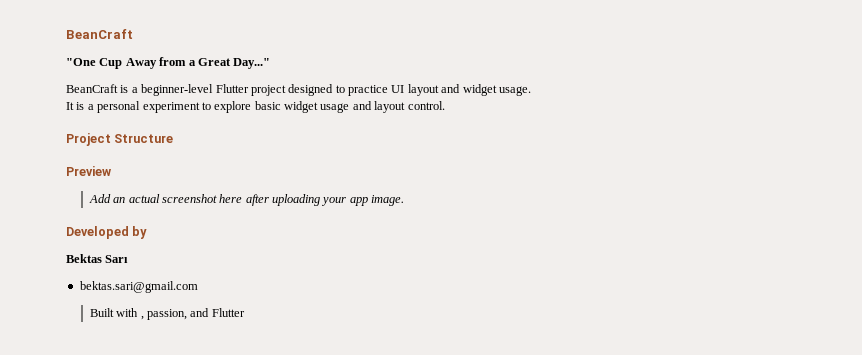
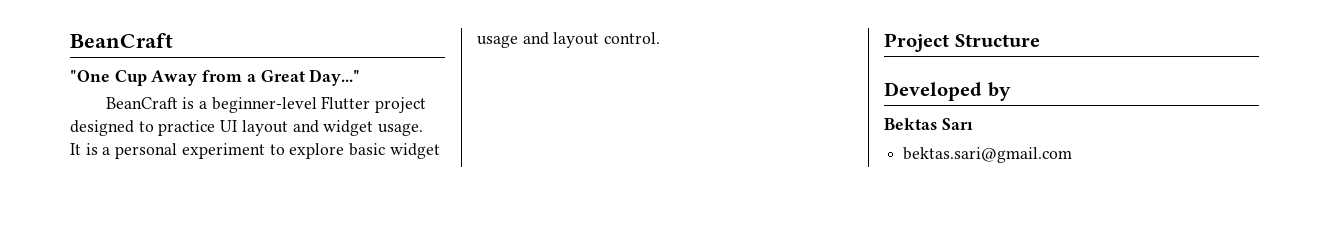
[66,166,111,176] [88,194,405,206] // Preview // Add an actual screenshot here after uploading your app image. -> (1040, 40) none
[89,308,245,320] // Built with , passion, and Flutter -> (1073, 155) none

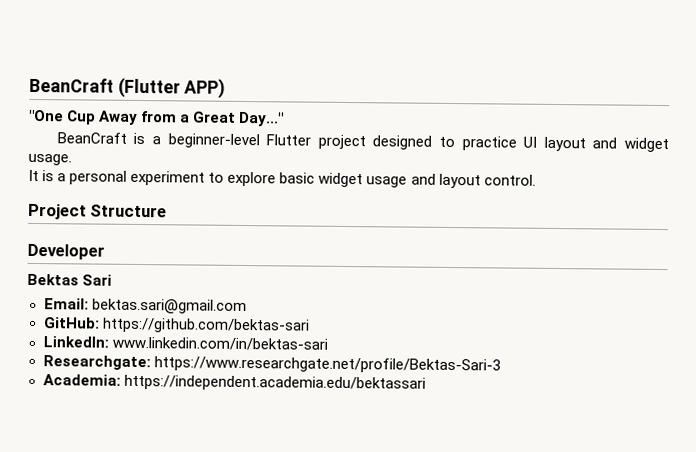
[70,33,173,48] BeanCraft -> [29,77,226,99] BeanCraft (Flutter APP)
[884,82,1011,101] Developed by -> [27,243,105,260] Developer
[941,118,973,130] Sarı // -> [82,274,113,286] [43,298,89,310] Sari // Email:
(1073, 155) none -> [43,317,310,334] [42,336,328,351] [42,355,501,374] [42,374,426,392] // GitHub: https://github.com/bektas-sari // LinkedIn: www.linkedin.com/in/bektas-sari // Researchgate: https://www.researchgate.net/profile/Bektas-Sari-3 // Academia: https://independent.academia.edu/bektassari

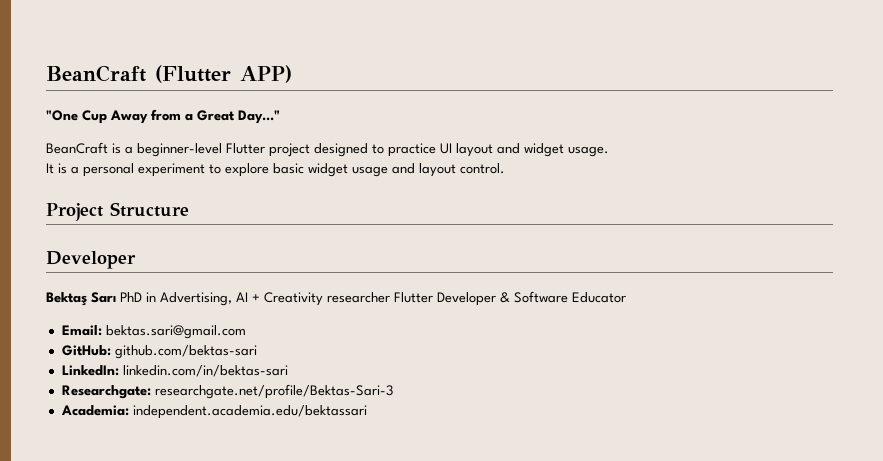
[27,273,113,286] Bektas Sari -> [46,291,626,306] Bektaş Sarı PhD in Advertising, AI + Creativity researcher Flutter Developer & Software Educator
[101,317,310,334] https://github.com/bektas-sari -> [114,345,257,359] github.com/bektas-sari
[111,336,328,351] www.linkedin.com/in/bektas-sari -> [122,365,288,377] linkedin.com/in/bektas-sari
[153,356,501,374] https://www.researchgate.net/profile/Bektas-Sari-3 -> [154,384,393,399] researchgate.net/profile/Bektas-Sari-3
[123,374,426,392] https://independent.academia.edu/bektassari -> [132,405,367,419] independent.academia.edu/bektassari

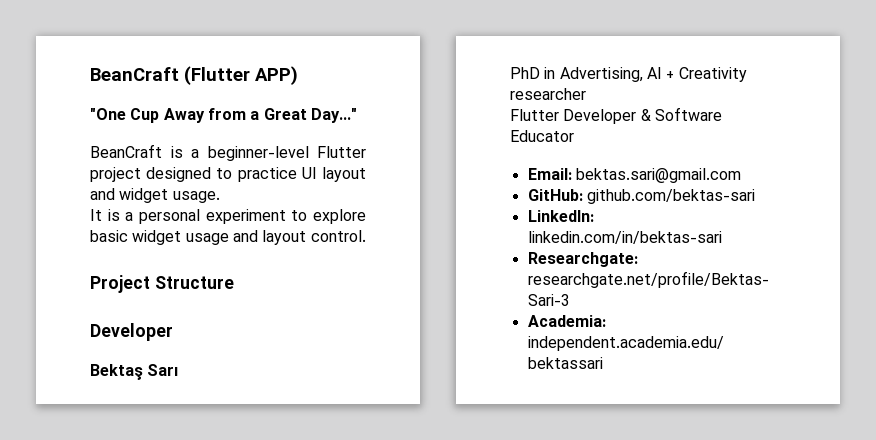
(116, 297) none -> (179, 370) //
(390, 297) none -> (586, 94) //

